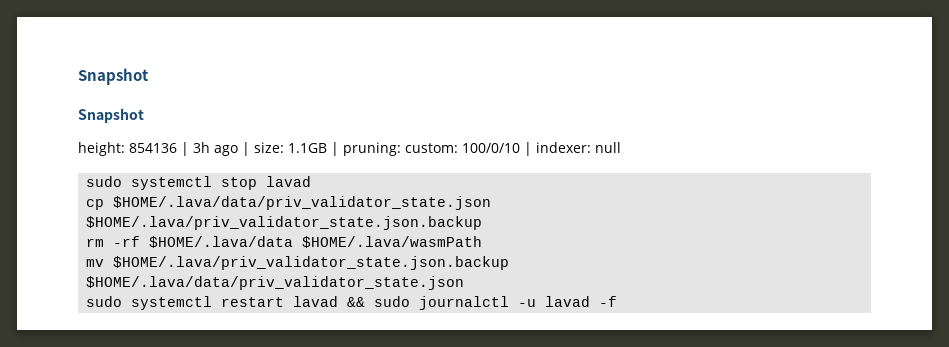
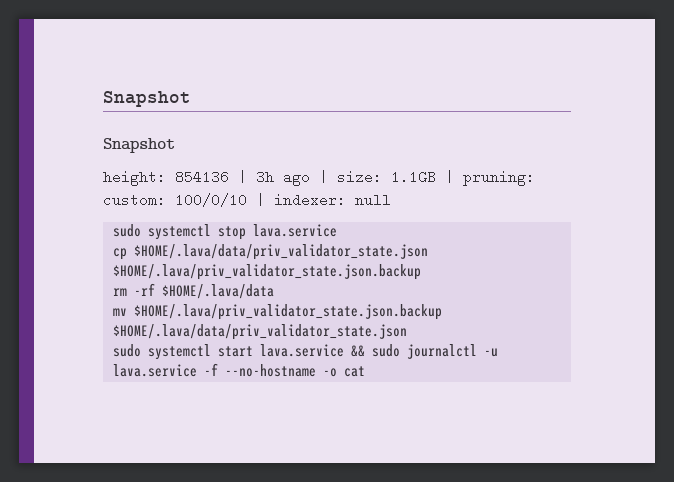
[266,176,312,187] lavad -> [253,224,338,237] lava.service
[302,236,483,248] $HOME/.lava/wasmPath -> (275, 291) none
[221,296,339,307] restart lavad -> [218,344,345,357] start lava.service
[545,296,618,307] lavad -f -> [113,363,366,377] lava.service -f --no-hostname -o cat

